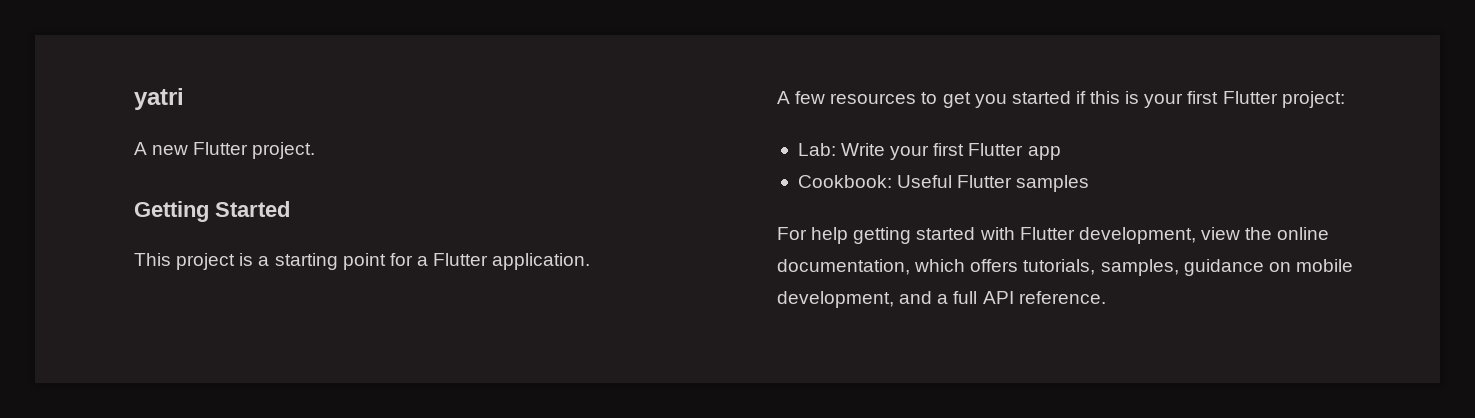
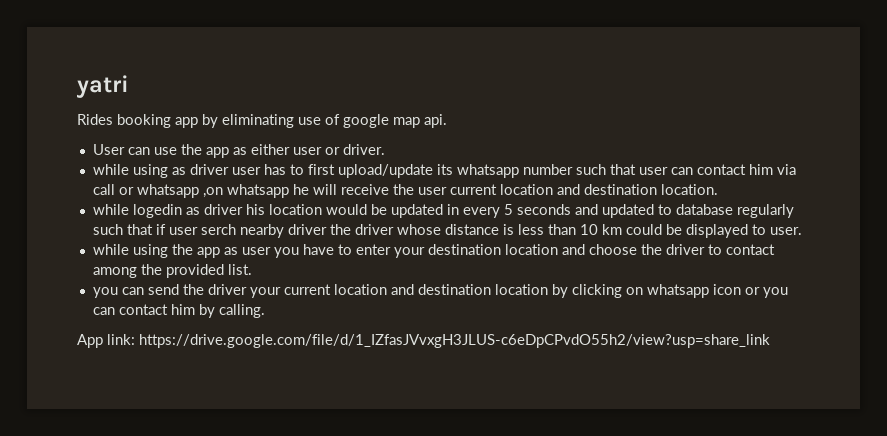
[134,142,316,159] [134,201,290,222] [134,253,591,270] [777,91,1345,108] [797,143,1061,160] [797,175,1090,192] [777,227,1330,244] [777,259,1353,276] [777,291,1106,308] A new Flutter project. // Getting Started // This project is a starting point for a Flutter application. // A few resources to get you started if this is your first Flutter project: // Lab: Write your first Flutter app // Cookbook: Useful Flutter samples // For help getting started with Flutter development, view the online documentation, which offers tutorials, samples, guidance on mobile development, and a full API reference. -> [77,114,447,128] [92,144,385,158] [92,164,796,178] [92,184,718,198] [92,204,794,218] [92,224,802,238] [92,244,775,258] [92,264,252,278] [92,284,788,298] [92,304,265,318] [77,334,770,348] Rides booking app by eliminating use of google map api. // User can use the app as either user or driver. // while using as driver user has to first upload/update its whatsapp number such that user can contact him via call or whatsapp ,on whatsapp he will receive the user current location and destination location. // while logedin as driver his location would be updated in every 5 seconds and updated to database regularly such that if user serch nearby driver the driver whose distance is less than 10 km could be displayed to user. // while using the app as user you have to enter your destination location and choose the driver to contact among the provided list. // you can send the driver your current location and destination location by clicking on whatsapp icon or you can contact him by calling. // App link: https://drive.google.com/file/d/1_IZfasJVvxgH3JLUS-c6eDpCPvdO55h2/view?usp=share_link

